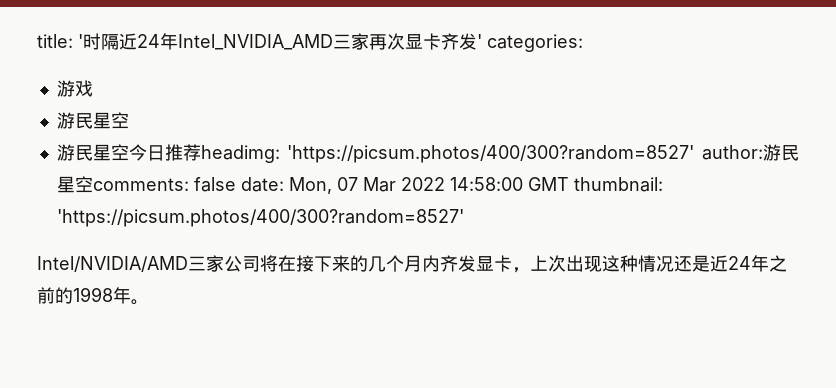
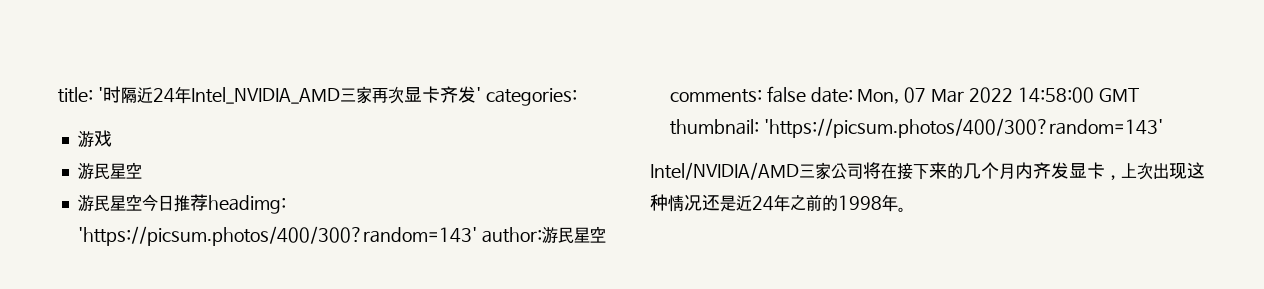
[287,145,695,163] 'https://picsum.photos/400/300?random=8527' -> [77,226,477,246] 'https://picsum.photos/400/300?random=143'
[56,209,464,227] 'https://picsum.photos/400/300?random=8527' -> [763,118,1163,138] 'https://picsum.photos/400/300?random=143'

